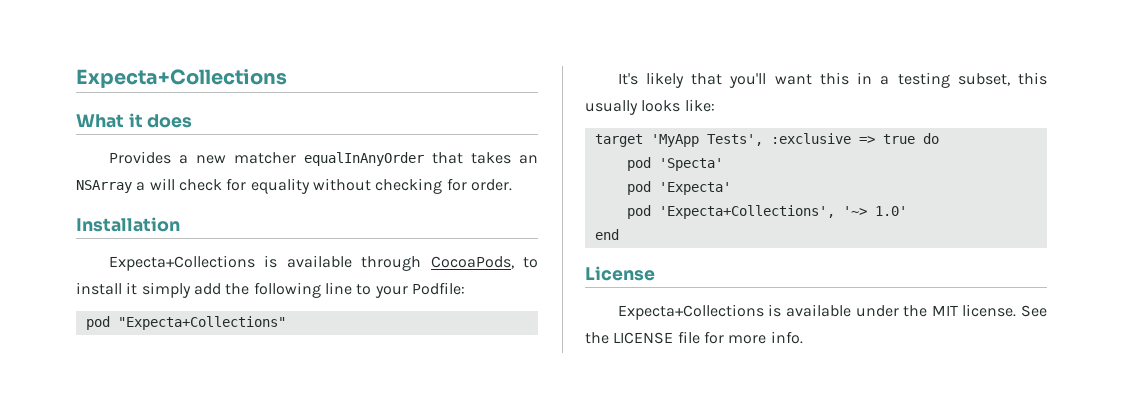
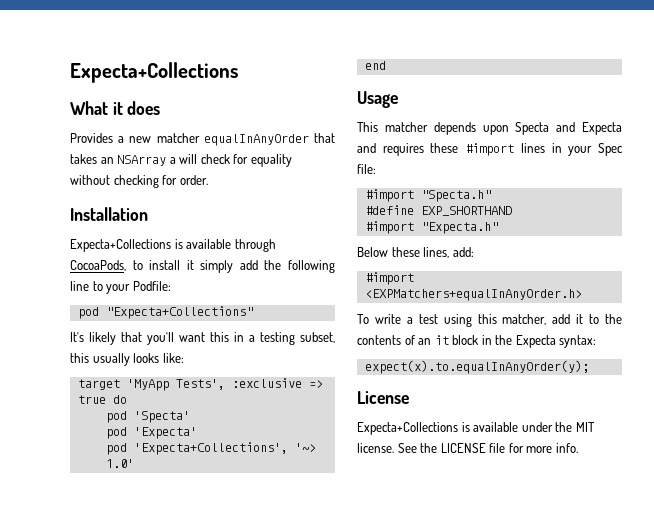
(619, 234) none -> [357,91,398,108] [357,122,622,135] [357,143,623,156] [357,164,376,174] [364,189,491,202] [364,205,512,216] [364,221,498,234] [357,247,474,258] [364,272,414,285] [364,289,582,301] [357,314,622,327] [357,335,597,348] [364,360,589,374] // Usage // This matcher depends upon Specta and Expecta and requires these #import lines in your Spec file: // #import "Specta.h" // #define EXP_SHORTHAND // #import "Expecta.h" // Below these lines, add: // #import <EXPMatchers+equalInAnyOrder.h> // To write a test using this matcher, add it to the contents of an it block in the Expecta syntax: // expect(x).to.equalInAnyOrder(y);

